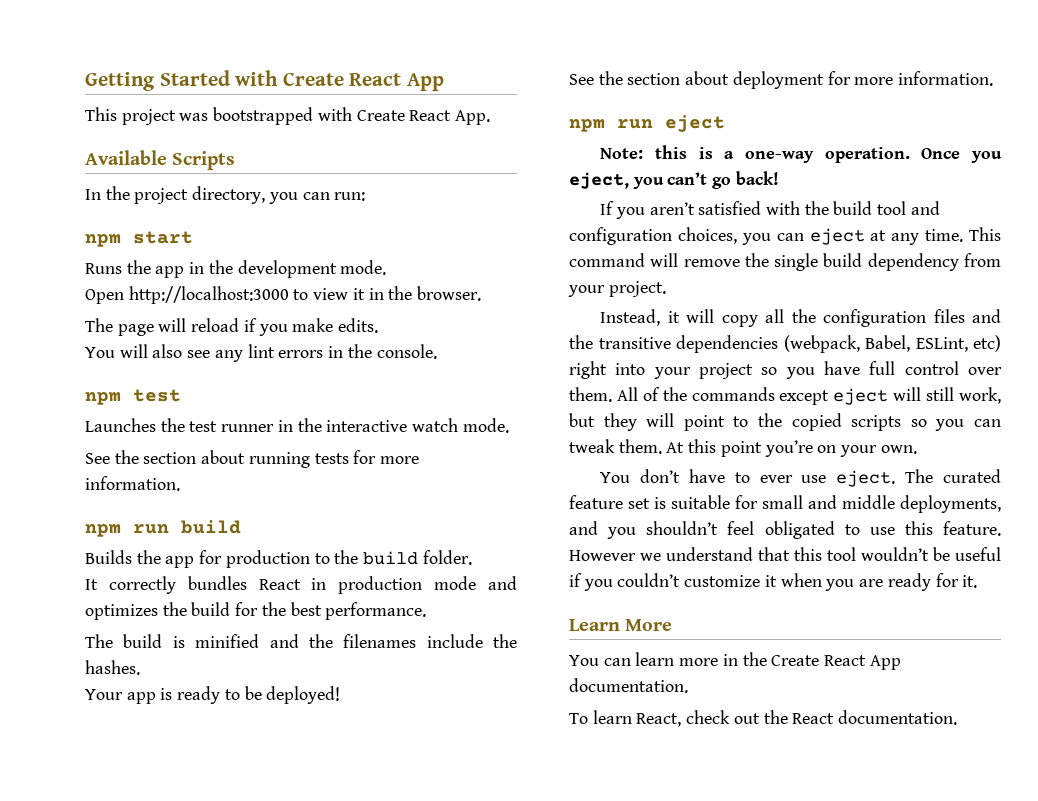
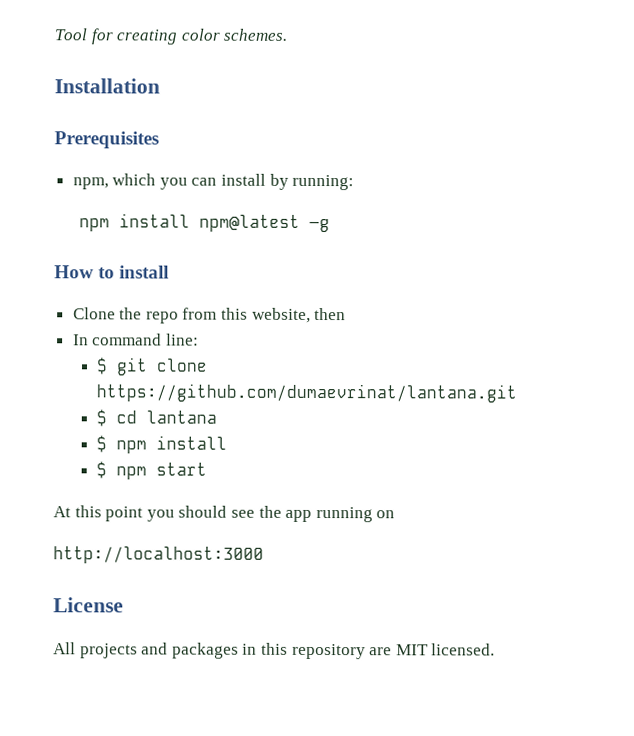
[85,70,444,91] [85,107,491,125] [85,150,236,170] [85,186,366,204] [85,231,193,247] [85,260,387,278] [85,286,482,304] [85,318,379,336] [85,344,437,362] [85,389,181,405] [85,418,509,433] [85,450,420,468] [85,476,180,491] [85,520,241,537] [85,550,472,568] [85,576,517,594] [85,602,427,620] [85,634,517,648] [85,660,140,675] [85,686,341,704] [569,71,994,89] [569,115,725,132] [600,145,1002,163] [569,171,779,189] [600,201,940,219] [569,227,1001,245] [569,253,1001,271] [568,281,666,297] [600,309,1001,327] [569,335,1001,353] [569,361,1002,379] [569,387,1002,405] [569,413,1001,431] [569,439,917,457] [600,469,1001,487] [569,495,1001,513] [569,521,1001,539] [569,547,1001,561] [569,573,978,591] [569,619,673,631] [569,652,901,670] [569,678,688,693] [569,710,958,727] Getting Started with Create React App // This project was bootstrapped with Create React App. // Available Scripts // In the project directory, you can run: // npm start // Runs the app in the development mode. // Open http://localhost:3000 to view it in the browser. // The page will reload if you make edits. // You will also see any lint errors in the console. // npm test // Launches the test runner in the interactive watch mode. // See the section about running tests for more information. // npm run build // Builds the app for production to the build folder. // It correctly bundles React in production mode and optimizes the build for the best performance. // The build is minified and the filenames include the hashes. // Your app is ready to be deployed! // See the section about deployment for more information. // npm run eject // Note: this is a one-way operation. Once you eject, you can’t go back! // If you aren’t satisfied with the build tool and configuration choices, you can eject at any time. This command will remove the single build dependency from your project. // Instead, it will copy all the configuration files and the transitive dependencies (webpack, Babel, ESLint, etc) right into your project so you have full control over them. All of the commands except eject will still work, but they will point to the copied scripts so you can tweak them. At this point you’re on your own. // You don’t have to ever use eject. The curated feature set is suitable for small and middle deployments, and you shouldn’t feel obligated to use this feature. However we understand that this tool wouldn’t be useful if you couldn’t customize it when you are ready for it. // Learn More // You can learn more in the Create React App documentation. // To learn React, check out the React documentation. -> [54,28,289,45] [54,78,160,94] [54,131,159,149] [72,173,355,191] [78,213,330,233] [54,265,170,279] [72,307,347,324] [72,333,199,346] [96,357,209,376] [96,383,518,403] [96,409,218,427] [96,435,228,454] [96,461,208,480] [53,505,396,523] [53,546,264,564] [53,597,124,613] [53,642,496,660] Tool for creating color schemes. // Installation // Prerequisites // npm, which you can install by running: // npm install npm@latest –g // How to install // Clone the repo from this website, then // In command line: // $ git clone https://github.com/dumaevrinat/lantana.git // $ cd lantana // $ npm install // $ npm start // At this point you should see the app running on // http://localhost:3000 // License // All projects and packages in this repository are MIT licensed.

